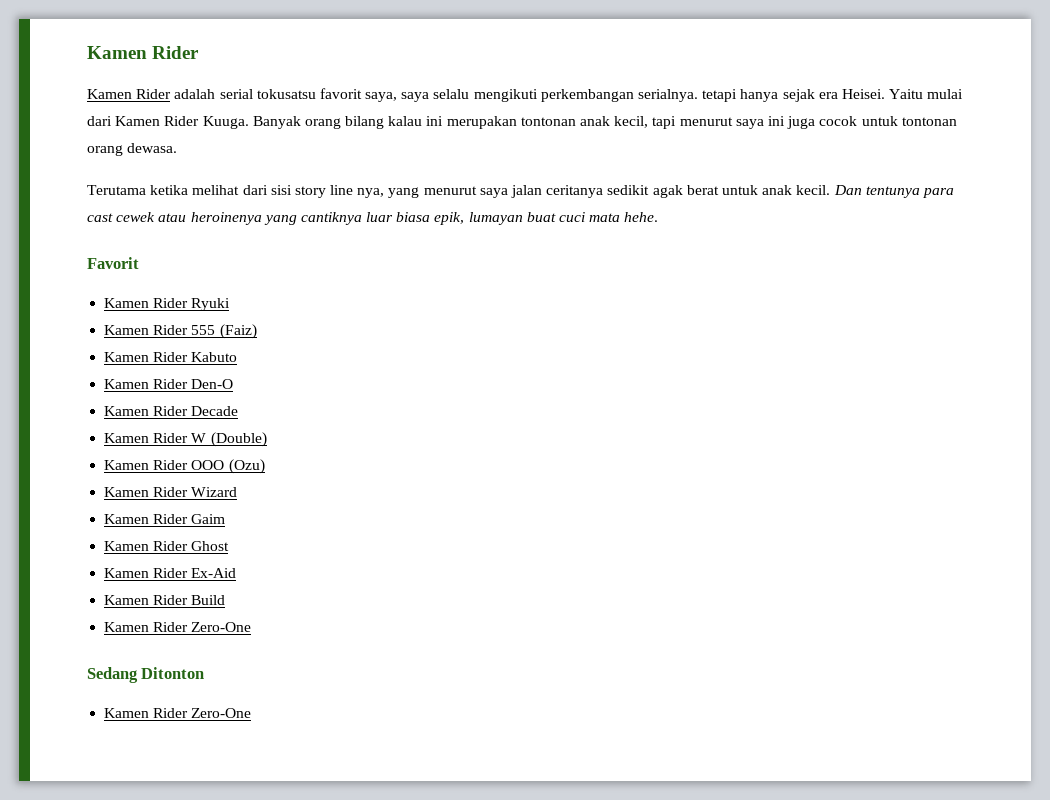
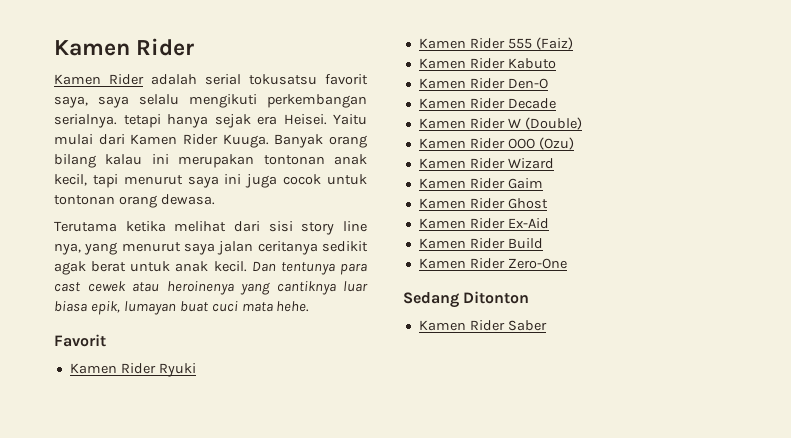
[191,708,252,718] Zero-One -> [507,320,547,331] Saber

